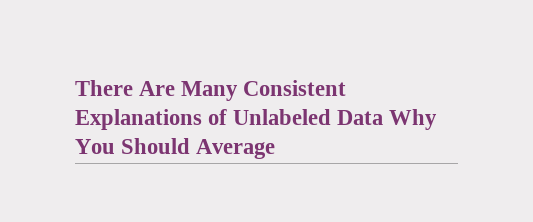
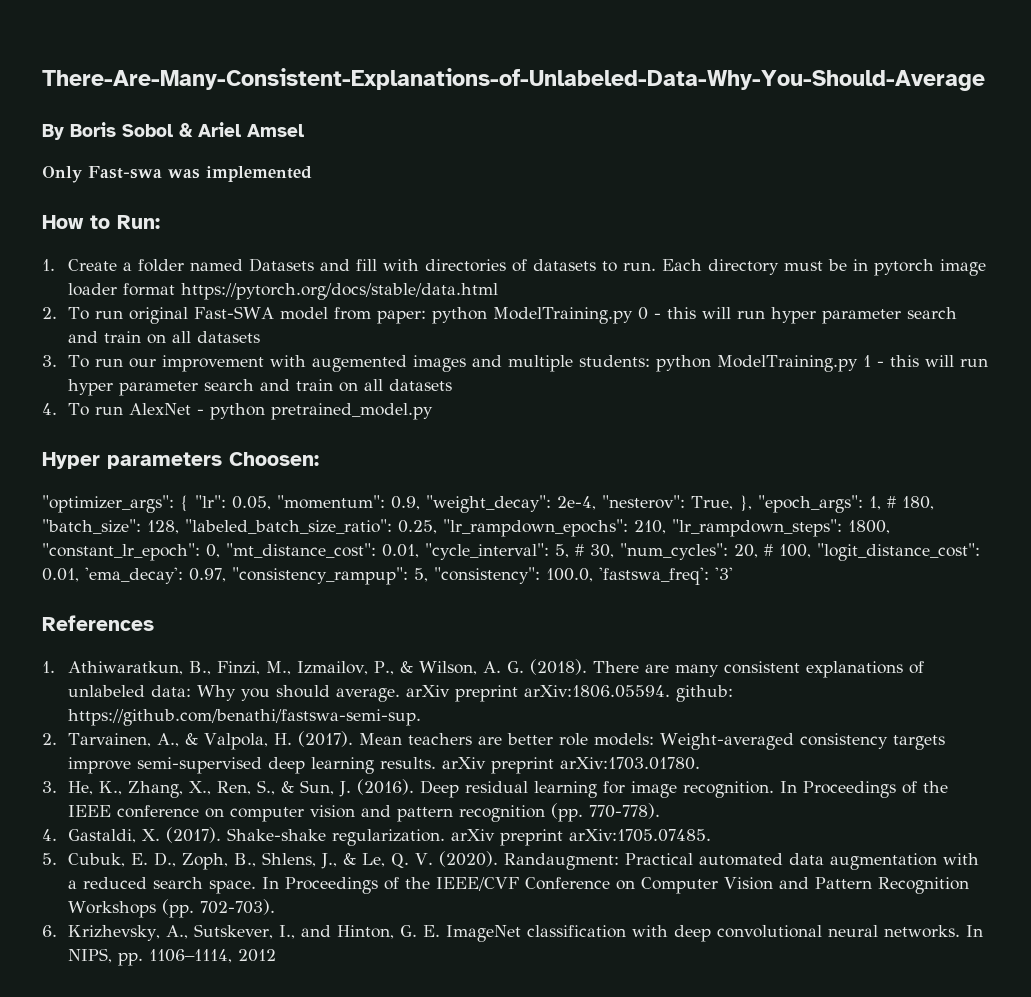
[75,80,347,101] [75,109,438,130] [75,138,276,159] There Are Many Consistent Explanations of Unlabeled Data Why You Should Average -> [42,68,985,91] [42,122,304,140] [42,166,312,183] [42,215,160,229] [42,258,986,276] [67,283,498,300] [42,306,958,324] [67,331,260,344] [42,355,988,372] [67,379,452,396] [42,403,433,420] [42,452,319,469] [42,495,934,513] [42,519,890,537] [42,543,980,561] [42,567,733,585] [42,615,154,631] [42,659,924,678] [67,685,733,702] [67,709,421,726] [42,731,945,750] [67,757,700,774] [42,779,948,798] [67,803,660,822] [42,827,711,846] [42,851,979,870] [67,877,969,894] [67,899,275,918] [42,924,983,942] [67,948,276,966] There-Are-Many-Consistent-Explanations-of-Unlabeled-Data-Why-You-Should-Average // By Boris Sobol & Ariel Amsel // Only Fast-swa was implemented // How to Run: // 1. Create a folder named Datasets and fill with directories of datasets to run. Each directory must be in pytorch image loader format https://pytorch.org/docs/stable/data.html // 2. To run original Fast-SWA model from paper: python ModelTraining.py 0 - this will run hyper parameter search and train on all datasets // 3. To run our improvement with augemented images and multiple students: python ModelTraining.py 1 - this will run hyper parameter search and train on all datasets // 4. To run AlexNet - python pretrained_model.py // Hyper parameters Choosen: // "optimizer_args": { "lr": 0.05, "momentum": 0.9, "weight_decay": 2e-4, "nesterov": True, }, "epoch_args": 1, # 180, "batch_size": 128, "labeled_batch_size_ratio": 0.25, "lr_rampdown_epochs": 210, "lr_rampdown_steps": 1800, "constant_lr_epoch": 0, "mt_distance_cost": 0.01, "cycle_interval": 5, # 30, "num_cycles": 20, # 100, "logit_distance_cost": 0.01, 'ema_decay': 0.97, "consistency_rampup": 5, "consistency": 100.0, 'fastswa_freq': '3' // References // 1. Athiwaratkun, B., Finzi, M., Izmailov, P., & Wilson, A. G. (2018). There are many consistent explanations of unlabeled data: Why you should average. arXiv preprint arXiv:1806.05594. github: https://github.com/benathi/fastswa-semi-sup. // 2. Tarvainen, A., & Valpola, H. (2017). Mean teachers are better role models: Weight-averaged consistency targets improve semi-supervised deep learning results. arXiv preprint arXiv:1703.01780. // 3. He, K., Zhang, X., Ren, S., & Sun, J. (2016). Deep residual learning for image recognition. In Proceedings of the IEEE conference on computer vision and pattern recognition (pp. 770-778). // 4. Gastaldi, X. (2017). Shake-shake regularization. arXiv preprint arXiv:1705.07485. // 5. Cubuk, E. D., Zoph, B., Shlens, J., & Le, Q. V. (2020). Randaugment: Practical automated data augmentation with a reduced search space. In Proceedings of the IEEE/CVF Conference on Computer Vision and Pattern Recognition Workshops (pp. 702-703). // 6. Krizhevsky, A., Sutskever, I., and Hinton, G. E. ImageNet classification with deep convolutional neural networks. In NIPS, pp. 1106–1114, 2012

